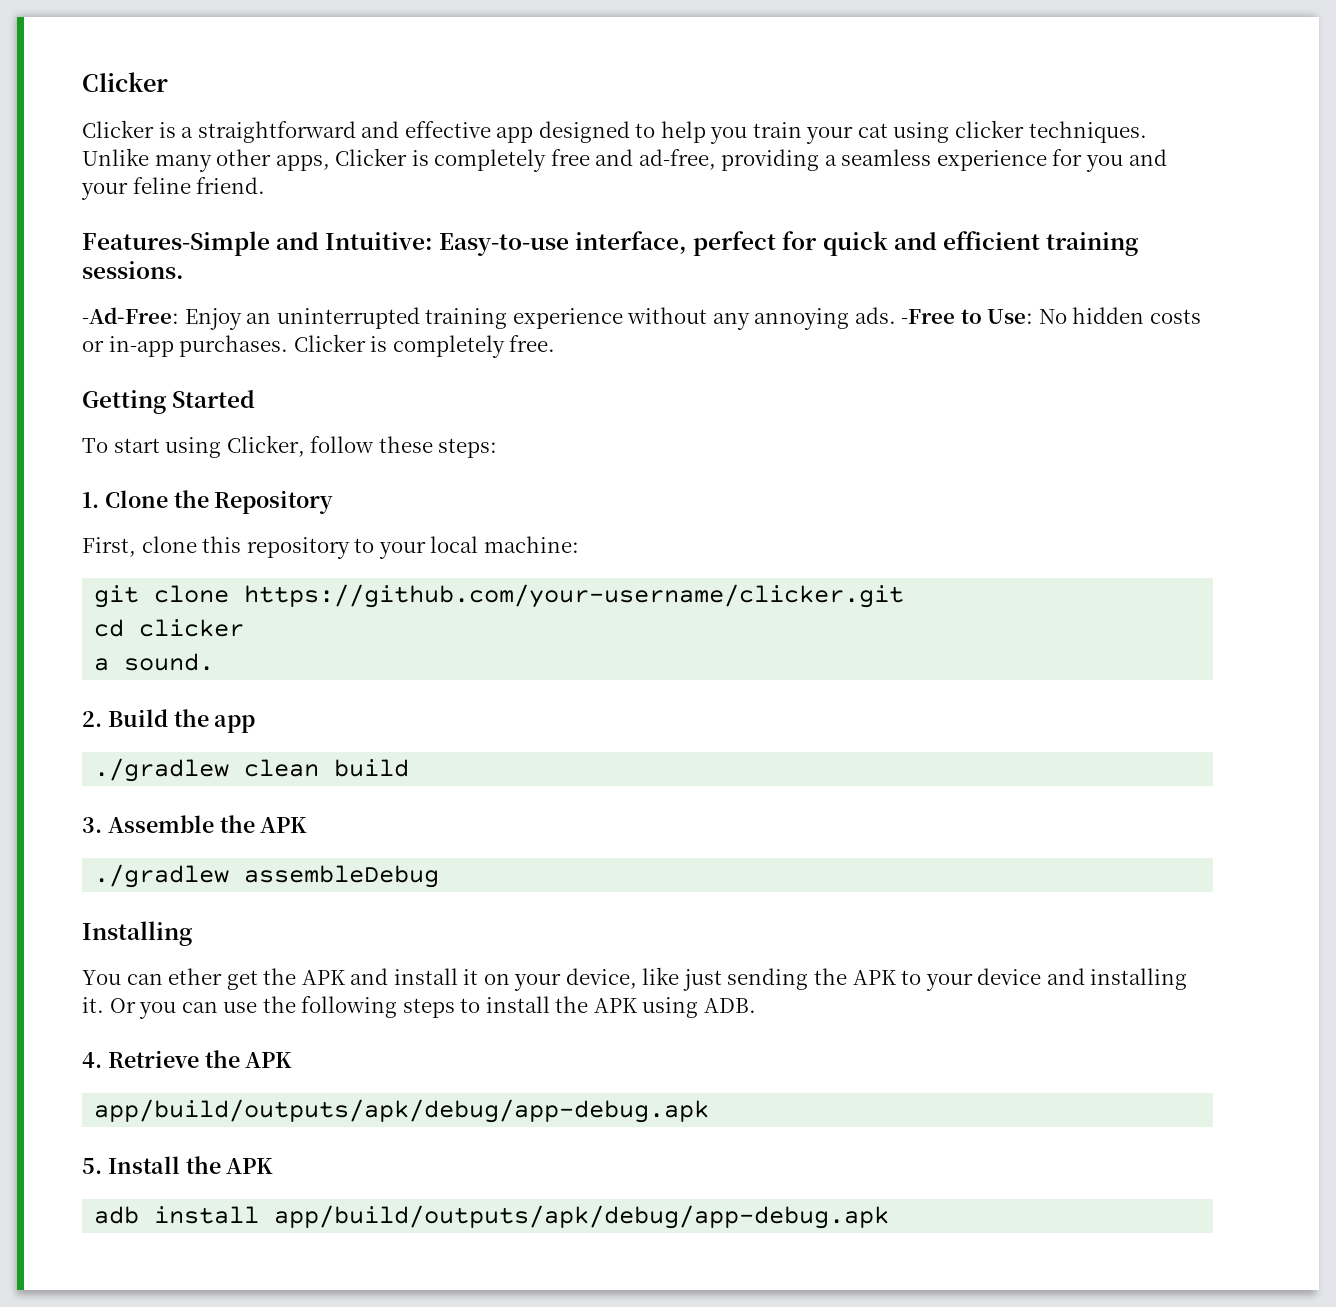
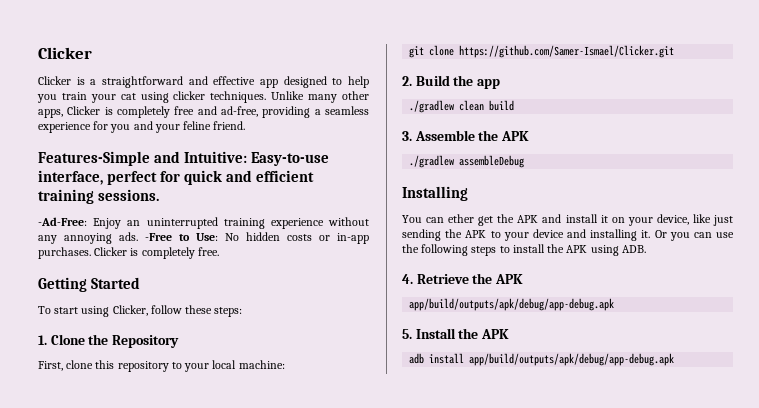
[244,584,905,608] [94,619,245,637] [94,653,215,671] https://github.com/your-username/clicker.git // cd clicker // a sound. -> [459,45,675,58] https://github.com/Samer-Ismael/Clicker.git

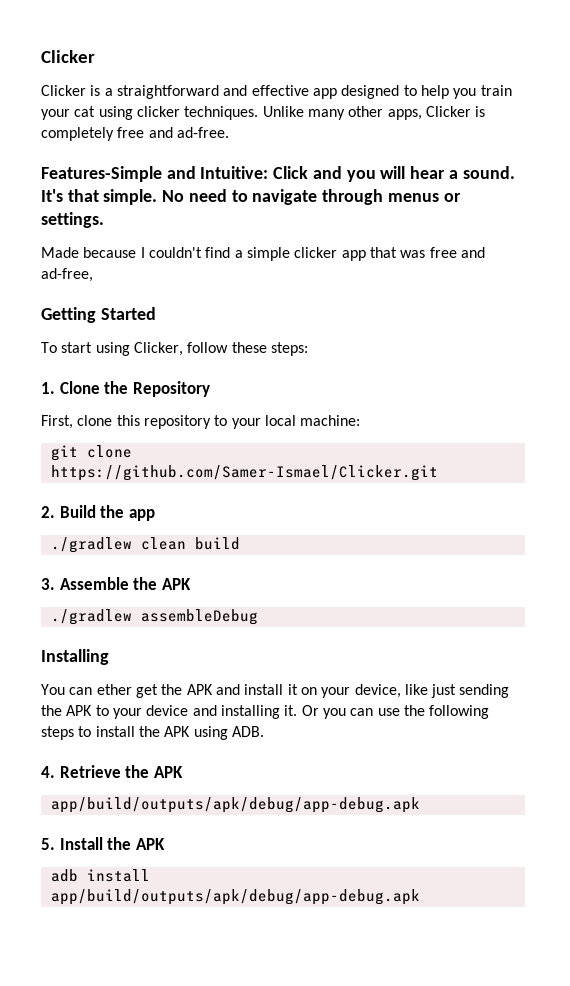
[221,106,369,118] [38,121,246,133] [38,151,330,166] [38,170,315,185] [38,189,160,204] [38,217,369,229] [38,232,369,244] [38,247,219,259] ad-free, providing a seamless experience for you and your feline friend. // Features-Simple and Intuitive: Easy-to-use interface, perfect for quick and efficient training sessions. // -Ad-Free: Enjoy an uninterrupted training experience without any annoying ads. -Free to Use: No hidden costs or in-app purchases. Clicker is completely free. -> [176,127,229,138] [41,166,515,182] [41,189,461,205] [41,212,104,228] [41,247,485,261] [41,268,93,282] ad-free. // Features-Simple and Intuitive: Click and you will hear a sound. It's that simple. No need to navigate through menus or settings. // Made because I couldn't find a simple clicker app that was free and ad-free,

